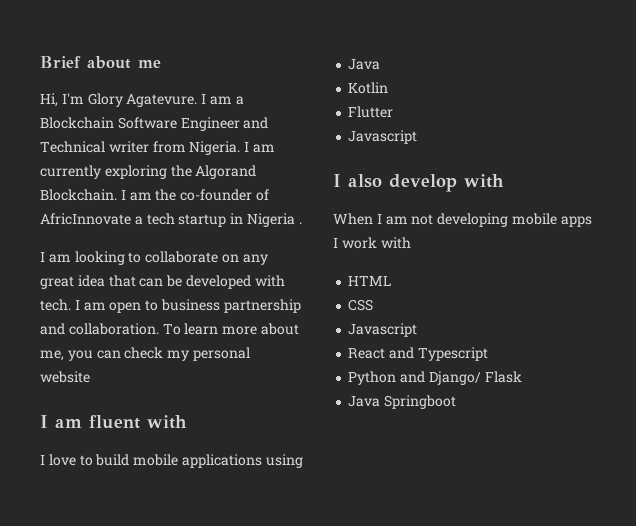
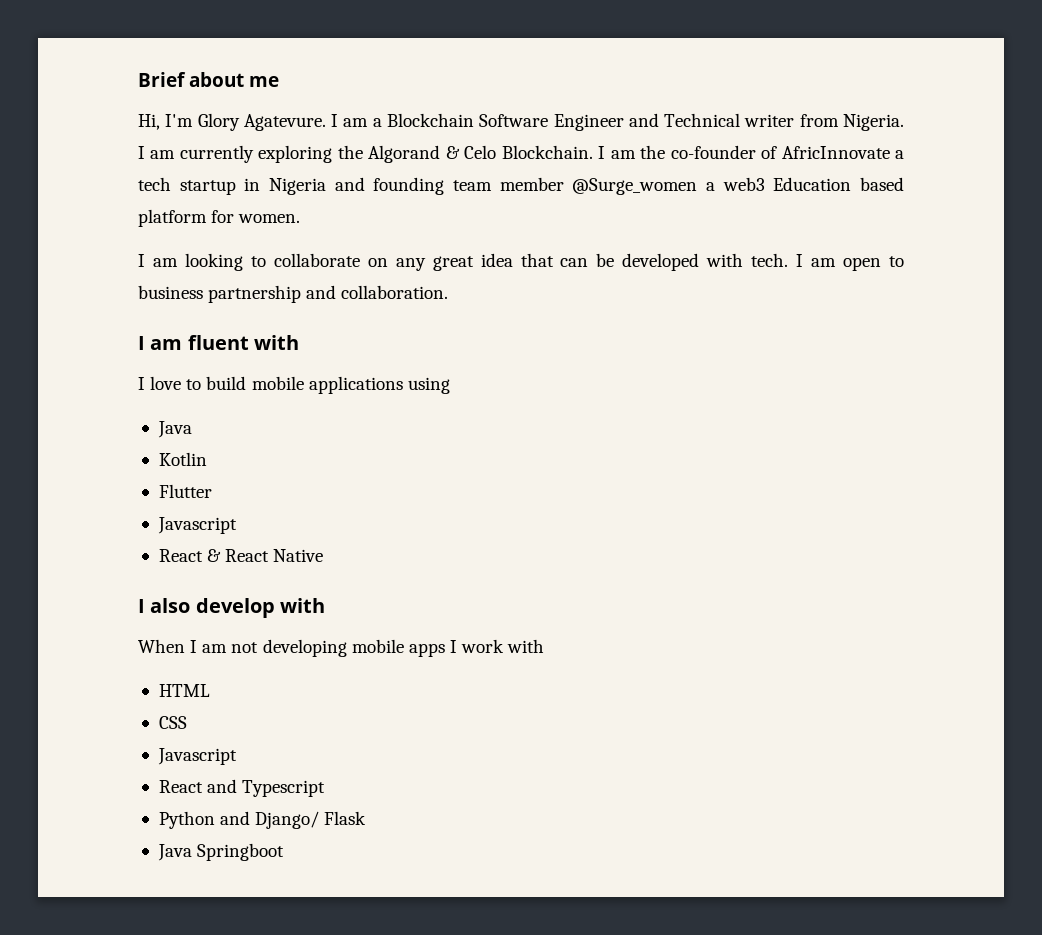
(257, 172) none -> [445,145,497,159] & Celo
[298,222,302,224] . -> [334,177,904,195] [138,209,301,227] and founding team member @Surge_women a web3 Education based platform for women.
[162,323,299,335] [40,347,250,361] [40,371,90,383] To learn more about me, you can check my personal website -> (449, 292) none
(418, 137) none -> [158,549,324,562] // React & React Native

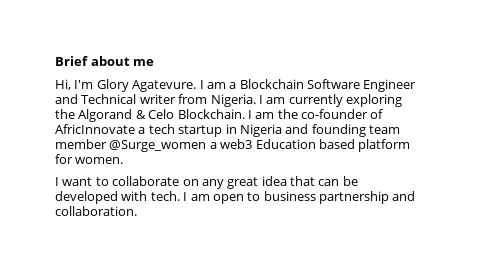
[152,253,243,271] am looking -> [62,177,93,186] want
[138,335,300,350] [138,376,450,394] [157,421,192,438] [158,452,207,466] [158,484,212,498] [157,517,237,534] [158,549,324,562] [138,598,326,618] [138,639,545,657] [158,684,210,697] [158,716,187,729] [157,748,237,765] [158,779,326,797] [158,811,367,829] [157,843,285,861] // I am fluent with // I love to build mobile applications using // Java // Kotlin // Flutter // Javascript // React & React Native // I also develop with // When I am not developing mobile apps I work with // HTML // CSS // Javascript // React and Typescript // Python and Django/ Flask // Java Springboot -> (137, 211) none

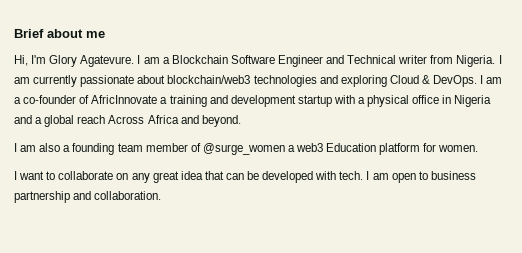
[346,94,402,107] [55,109,298,122] exploring the Algorand & Celo Blockchain. I am the -> [80,75,503,87] [14,97,21,104] passionate about blockchain/web3 technologies and exploring Cloud & DevOps. I am a
[148,124,309,137] tech startup in Nigeria and -> [169,95,492,107] [14,115,241,127] [14,143,71,152] training and development startup with a physical office in Nigeria and a global reach Across Africa and beyond. // I am also a
[109,140,207,152] @Surge_women -> [190,143,285,155] of @surge_women
[318,139,355,149] based -> (377, 147) none

